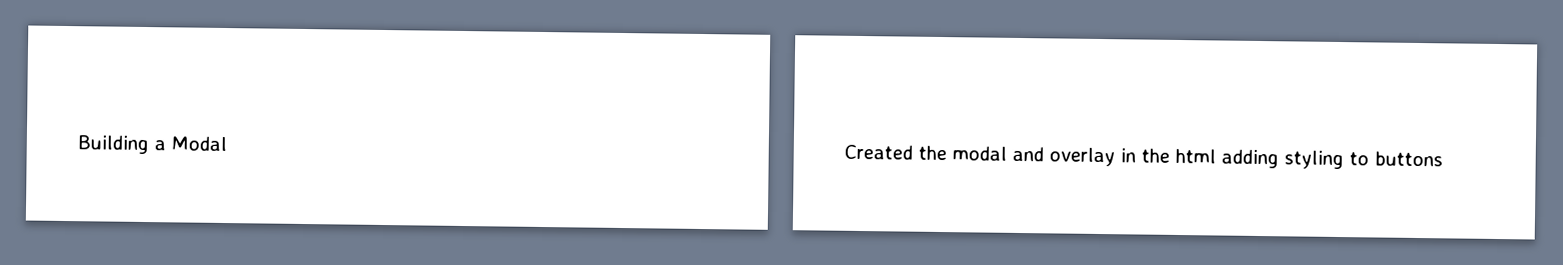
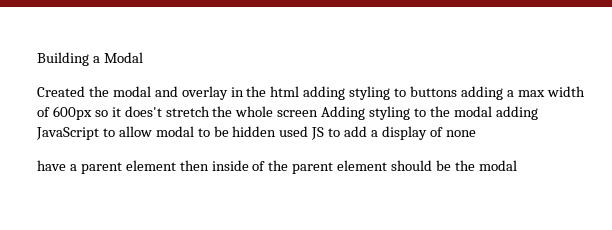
(1443, 159) none -> [460,86,585,100] [37,106,538,120] [36,126,476,140] [37,160,517,174] adding a max width of 600px so it does't stretch the whole screen Adding styling to the modal adding JavaScript to allow modal to be hidden used JS to add a display of none // have a parent element then inside of the parent element should be the modal

